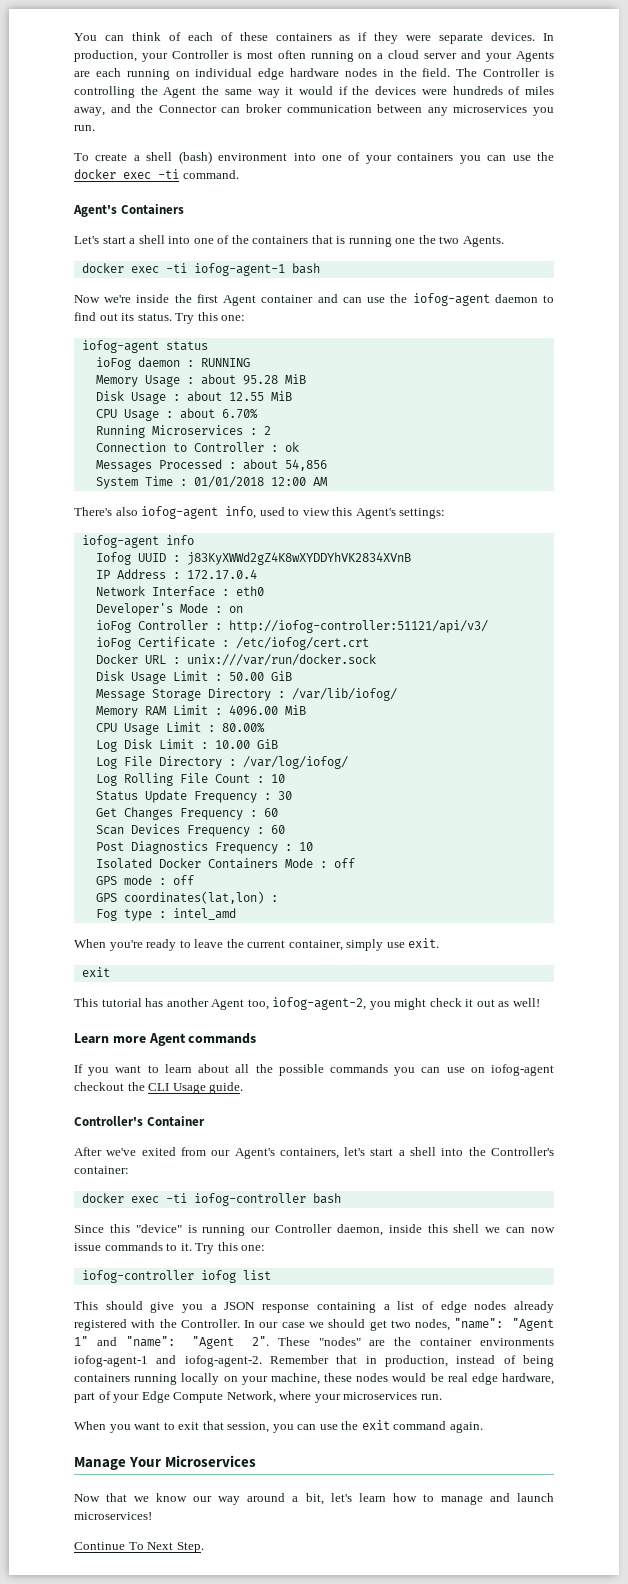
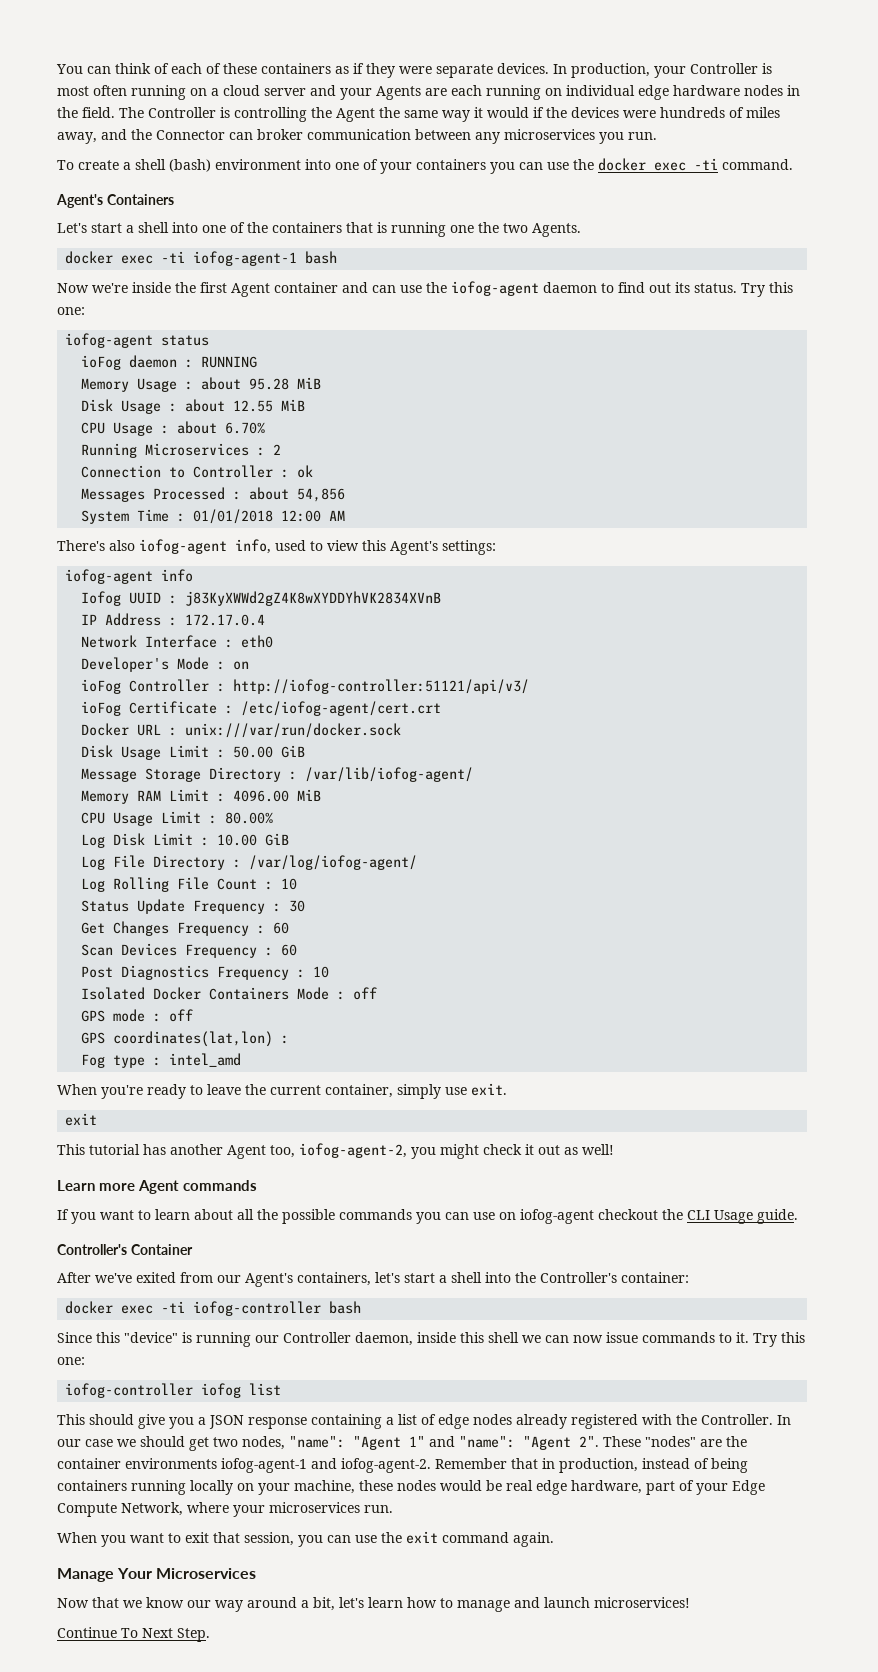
[235,637,369,650] /etc/iofog/cert.crt -> [241,701,442,716] /etc/iofog-agent/cert.crt
[291,688,397,701] /var/lib/iofog/ -> [305,767,474,782] /var/lib/iofog-agent/
[242,756,348,769] /var/log/iofog/ -> [249,855,418,870] /var/log/iofog-agent/

